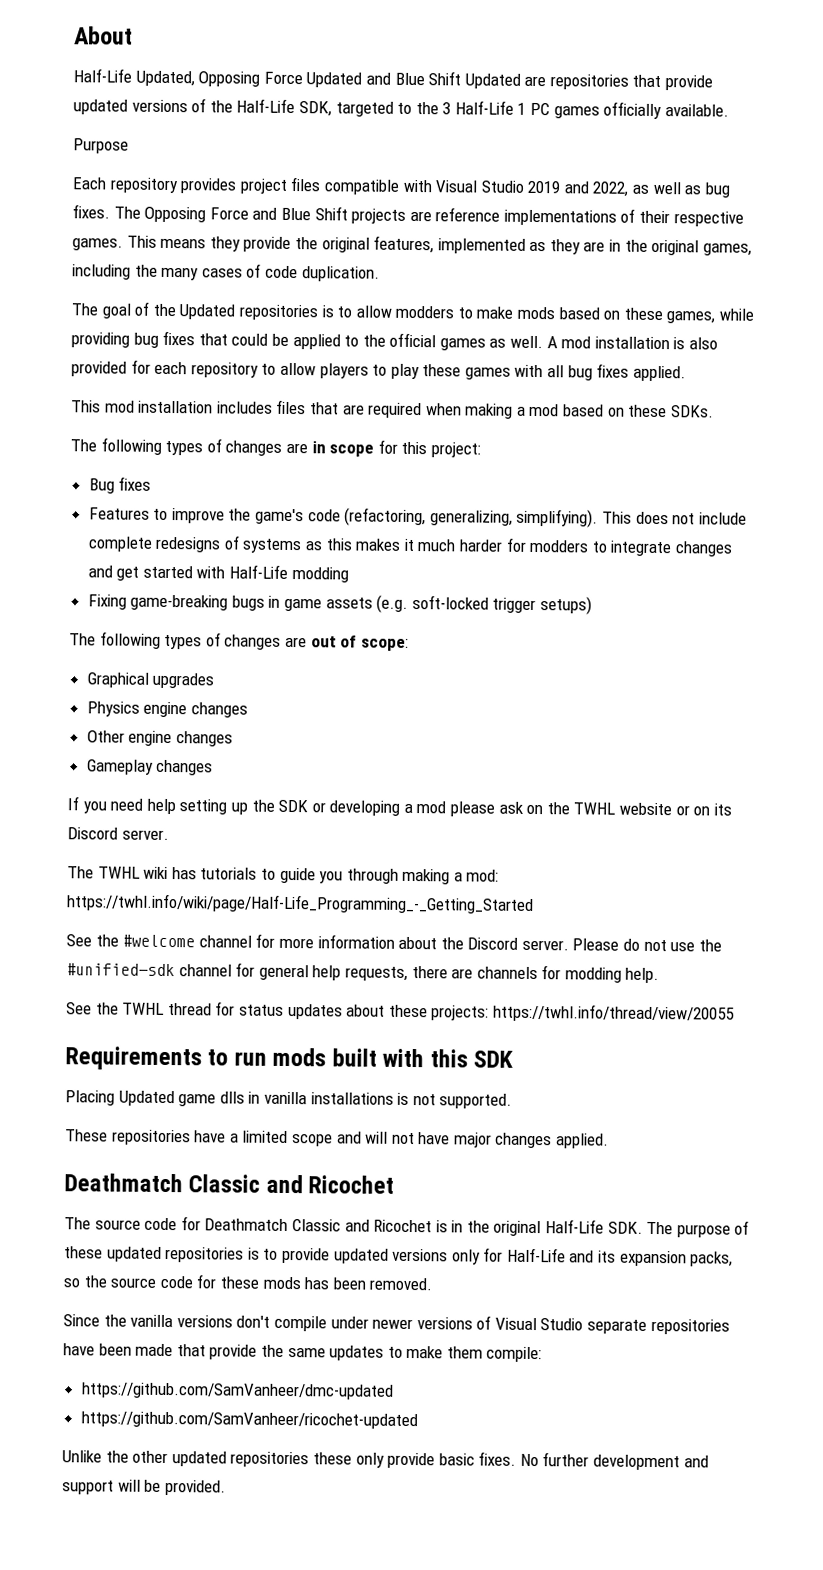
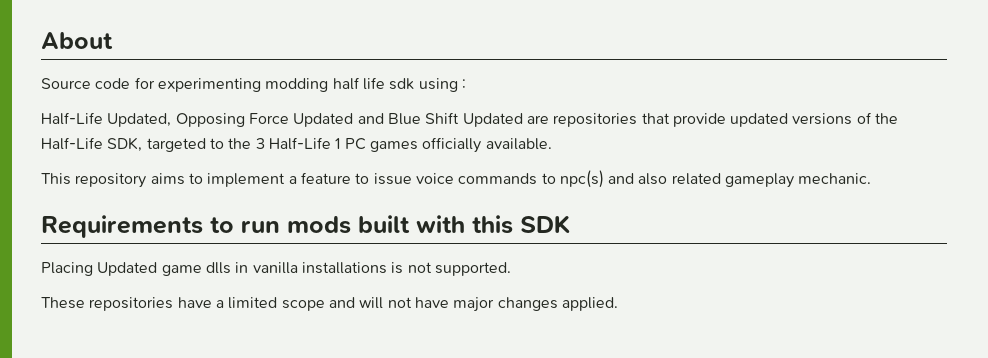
(133, 35) none -> [41,77,466,92] // Source code for experimenting modding half life sdk using :
[73,138,129,154] [72,176,730,198] [72,204,744,227] [72,235,752,256] [72,263,380,282] [71,301,755,324] [71,330,719,351] [71,359,686,382] [71,399,714,419] [70,437,481,458] [88,476,152,494] [88,507,747,528] [87,535,733,557] [87,564,349,583] [87,594,593,615] [69,631,409,651] [86,672,215,689] [86,701,248,718] [86,730,233,747] [86,759,214,776] [67,796,732,817] [67,827,169,841] [67,866,500,885] [66,893,534,915] [66,933,722,952] [66,962,660,984] [66,1001,735,1023] Purpose // Each repository provides project files compatible with Visual Studio 2019 and 2022, as well as bug fixes. The Opposing Force and Blue Shift projects are reference implementations of their respective games. This means they provide the original features, implemented as they are in the original games, including the many cases of code duplication. // The goal of the Updated repositories is to allow modders to make mods based on these games, while providing bug fixes that could be applied to the official games as well. A mod installation is also provided for each repository to allow players to play these games with all bug fixes applied. // This mod installation includes files that are required when making a mod based on these SDKs. // The following types of changes are in scope for this project: // Bug fixes // Features to improve the game's code (refactoring, generalizing, simplifying). This does not include complete redesigns of systems as this makes it much harder for modders to integrate changes and get started with Half-Life modding // Fixing game-breaking bugs in game assets (e.g. soft-locked trigger setups) // The following types of changes are out of scope: // Graphical upgrades // Physics engine changes // Other engine changes // Gameplay changes // If you need help setting up the SDK or developing a mod please ask on the TWHL website or on its Discord server. // The TWHL wiki has tutorials to guide you through making a mod: https://twhl.info/wiki/page/Half-Life_Programming_-_Getting_Started // See the #welcome channel for more information about the Discord server. Please do not use the #unified-sdk channel for general help requests, there are channels for modding help. // See the TWHL thread for status updates about these projects: https://twhl.info/thread/view/20055 -> [41,170,872,188] This repository aims to implement a feature to issue voice commands to npc(s) and also related gameplay mechanic.
[64,1173,395,1194] [64,1216,750,1238] [64,1246,734,1267] [63,1274,433,1291] [63,1314,730,1335] [63,1343,543,1363] [80,1382,394,1400] [80,1411,418,1430] [62,1450,709,1471] [62,1479,226,1496] // Deathmatch Classic and Ricochet // The source code for Deathmatch Classic and Ricochet is in the original Half-Life SDK. The purpose of these updated repositories is to provide updated versions only for Half-Life and its expansion packs, so the source code for these mods has been removed. // Since the vanilla versions don't compile under newer versions of Visual Studio separate repositories have been made that provide the same updates to make them compile: // https://github.com/SamVanheer/dmc-updated // https://github.com/SamVanheer/ricochet-updated // Unlike the other updated repositories these only provide basic fixes. No further development and support will be provided. -> (618, 304) none

